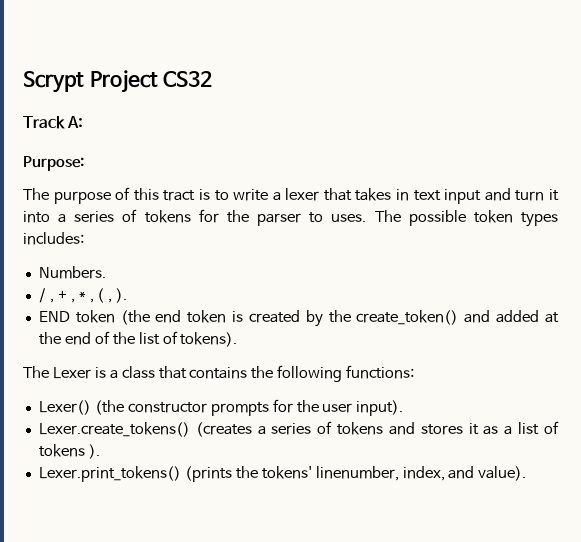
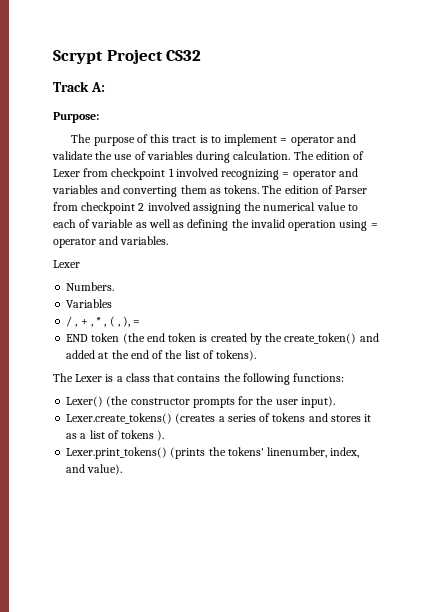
[233,188,559,204] [23,209,558,227] [23,232,84,245] write a lexer that takes in text input and turn it into a series of tokens for the parser to uses. The possible token types includes: -> [224,134,356,146] [52,151,365,163] [53,168,358,180] [52,185,368,197] [53,202,358,214] [53,219,378,231] [53,236,169,248] [53,260,80,268] implement = operator and validate the use of variables during calculation. The edition of Lexer from checkpoint 1 involved recognizing = operator and variables and converting them as tokens. The edition of Parser from checkpoint 2 involved assigning the numerical value to each of variable as well as defining the invalid operation using = operator and variables. // Lexer
(106, 272) none -> [66,299,113,308] // Variables
[116,288,128,303] ). -> [123,316,141,327] ), =

